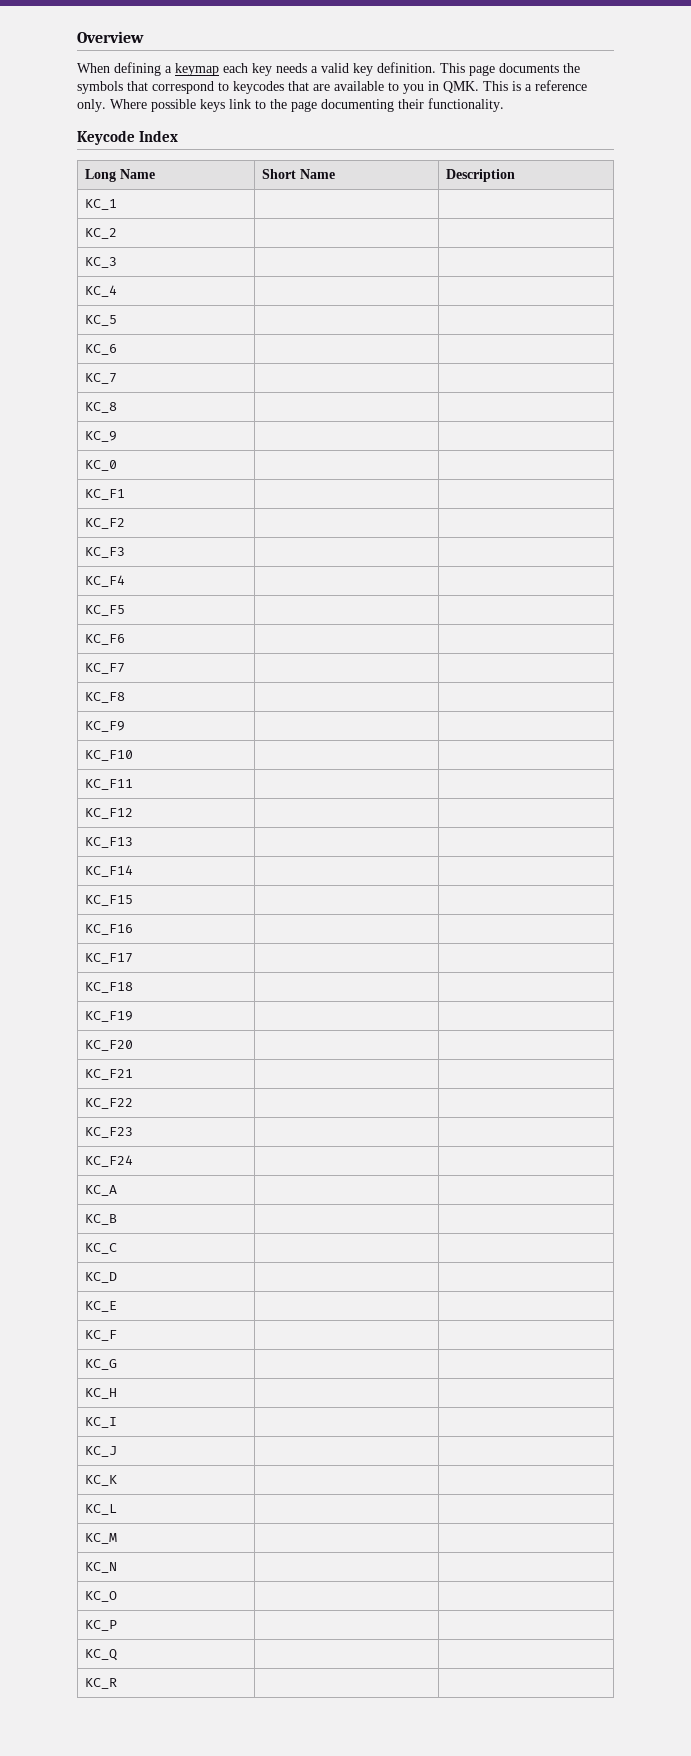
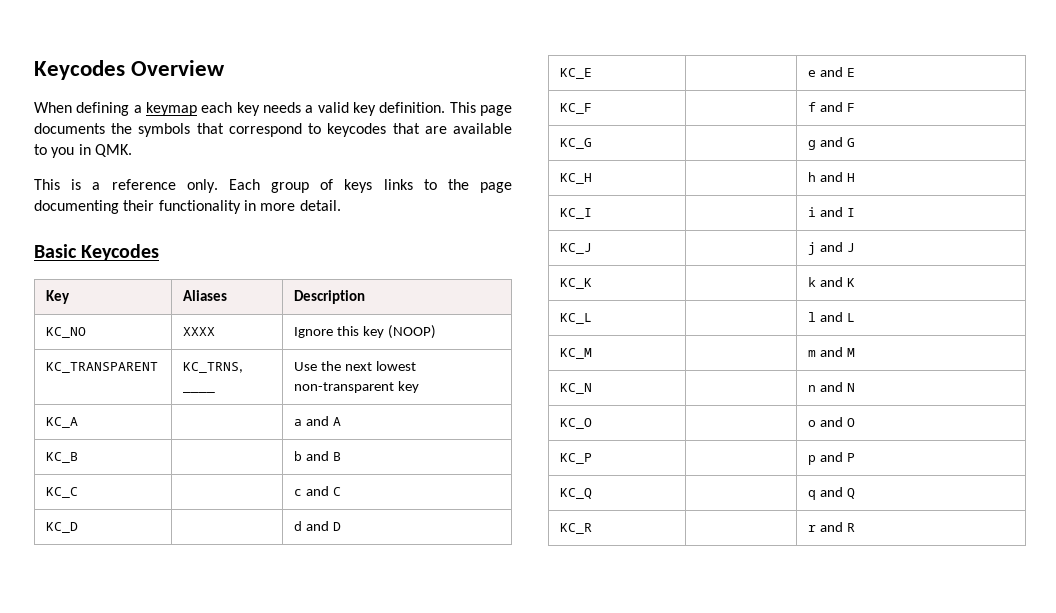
(77, 37) none -> [34,60,125,80] Keycodes
(479, 87) none -> (132, 150) //
[110,99,251,112] Where possible keys link -> [228,179,413,193] Each group of keys links
[428,98,504,112] [77,130,179,145] [85,169,156,182] [262,169,336,179] [446,169,516,182] [85,199,118,210] [85,228,118,239] [85,257,118,268] [85,285,118,297] [85,315,118,326] [85,344,118,355] [85,373,118,384] [85,402,118,413] [85,431,118,442] [85,460,118,471] [85,489,126,500] [85,518,126,529] [85,547,126,558] [85,575,126,587] [85,605,126,616] [85,634,126,645] [85,663,126,674] [85,692,126,703] [85,721,126,732] [85,750,134,761] [85,779,134,790] [85,808,134,819] [85,837,134,848] [85,865,134,877] [85,895,134,906] [85,924,134,935] [85,953,134,964] [85,982,134,993] [85,1011,134,1022] [85,1040,134,1051] [85,1069,134,1080] [85,1098,134,1109] [85,1127,134,1138] [85,1155,134,1167] [85,1185,118,1196] [85,1214,118,1225] [85,1243,118,1254] [85,1272,118,1283] [85,1301,118,1312] [85,1330,118,1341] [85,1359,118,1370] [85,1388,118,1399] [85,1417,118,1428] [85,1446,118,1457] [85,1475,118,1486] [85,1504,118,1515] [85,1533,118,1544] [85,1562,118,1573] [85,1591,118,1602] [85,1620,118,1631] [85,1649,118,1661] [85,1678,118,1689] functionality. // Keycode Index // Long Name | Short Name | Description // KC_1 | | // KC_2 | | // KC_3 | | // KC_4 | | // KC_5 | | // KC_6 | | // KC_7 | | // KC_8 | | // KC_9 | | // KC_0 | | // KC_F1 | | // KC_F2 | | // KC_F3 | | // KC_F4 | | // KC_F5 | | // KC_F6 | | // KC_F7 | | // KC_F8 | | // KC_F9 | | // KC_F10 | | // KC_F11 | | // KC_F12 | | // KC_F13 | | // KC_F14 | | // KC_F15 | | // KC_F16 | | // KC_F17 | | // KC_F18 | | // KC_F19 | | // KC_F20 | | // KC_F21 | | // KC_F22 | | // KC_F23 | | // KC_F24 | | // KC_A | | // KC_B | | // KC_C | | // KC_D | | // KC_E | | // KC_F | | // KC_G | | // KC_H | | // KC_I | | // KC_J | | // KC_K | | // KC_L | | // KC_M | | // KC_N | | // KC_O | | // KC_P | | // KC_Q | | // KC_R | | -> [158,200,341,214] [34,244,160,261] [46,290,71,304] [183,290,228,301] [294,290,366,304] [46,327,87,338] [183,327,216,336] [294,325,437,339] [46,362,159,373] [183,362,244,373] [183,391,216,393] [294,361,417,371] [294,381,420,393] [46,417,79,428] [294,416,342,426] [46,452,79,463] [294,451,342,461] [46,487,79,498] [294,486,342,496] [46,522,79,533] [294,521,342,531] [560,68,593,79] [808,67,856,77] [560,103,593,114] [808,102,856,112] [560,138,593,149] [808,137,856,150] [560,173,593,184] [808,172,856,182] [560,208,593,219] [808,207,856,217] [560,243,593,254] [808,242,856,255] [560,278,593,289] [808,277,856,287] [560,313,593,324] [808,312,856,322] [560,348,593,359] [808,347,856,357] [560,383,593,394] [808,382,856,392] [560,418,593,429] [808,417,856,427] [560,453,593,464] [808,452,856,465] [560,488,593,499] [808,487,856,500] [560,523,593,534] [808,522,856,532] functionality in more detail. // Basic Keycodes // Key | Aliases | Description // KC_NO | XXXX | Ignore this key (NOOP) // KC_TRANSPARENT | KC_TRNS, ____ | Use the next lowest non-transparent key // KC_A | | a and A // KC_B | | b and B // KC_C | | c and C // KC_D | | d and D // KC_E | | e and E // KC_F | | f and F // KC_G | | g and G // KC_H | | h and H // KC_I | | i and I // KC_J | | j and J // KC_K | | k and K // KC_L | | l and L // KC_M | | m and M // KC_N | | n and N // KC_O | | o and O // KC_P | | p and P // KC_Q | | q and Q // KC_R | | r and R

